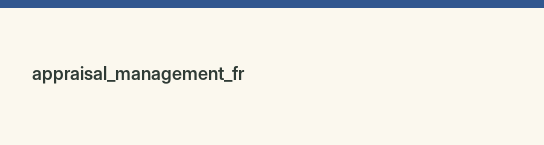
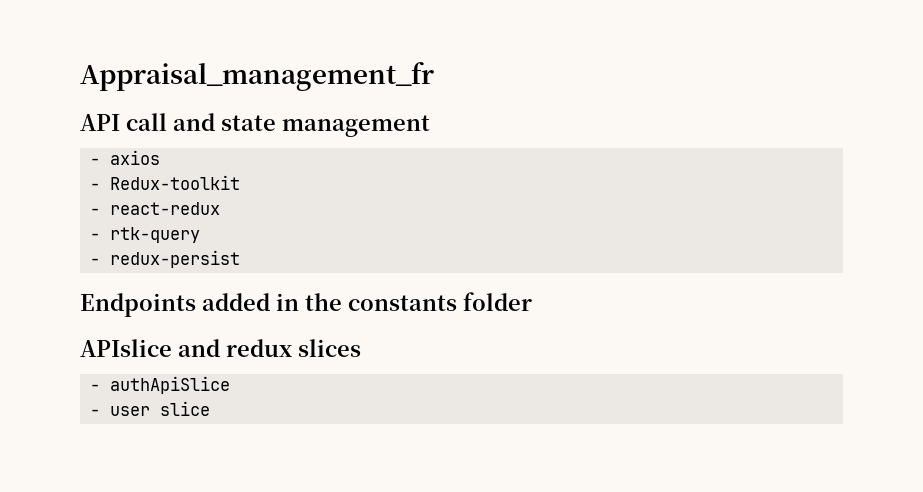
[32,66,245,84] appraisal_management_fr -> [80,62,434,91] [80,113,430,137] [89,150,160,165] [89,175,240,190] [89,202,220,215] [89,227,200,243] [89,250,240,268] [80,292,532,317] [80,339,361,357] [89,376,230,394] [89,401,210,416] Appraisal_management_fr // API call and state management // - axios // - Redux-toolkit // - react-redux // - rtk-query // - redux-persist // Endpoints added in the constants folder // APIslice and redux slices // - authApiSlice // - user slice

